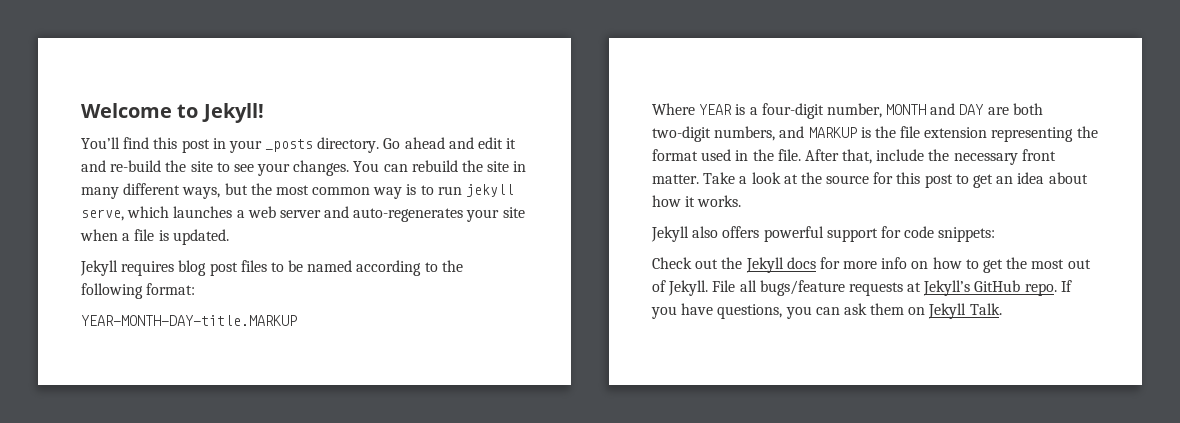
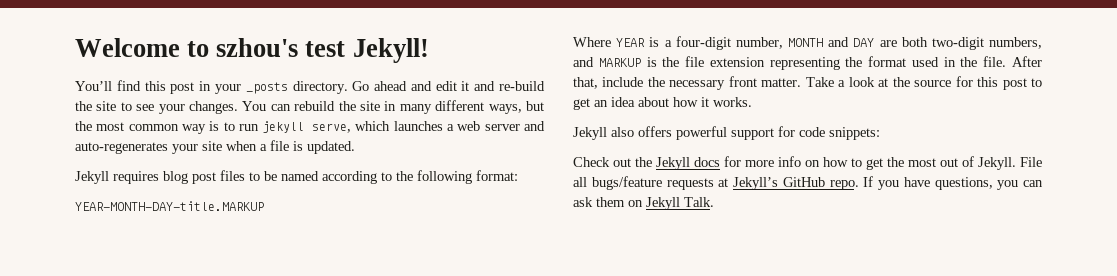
(199, 111) none -> [216,38,346,57] szhou's test

